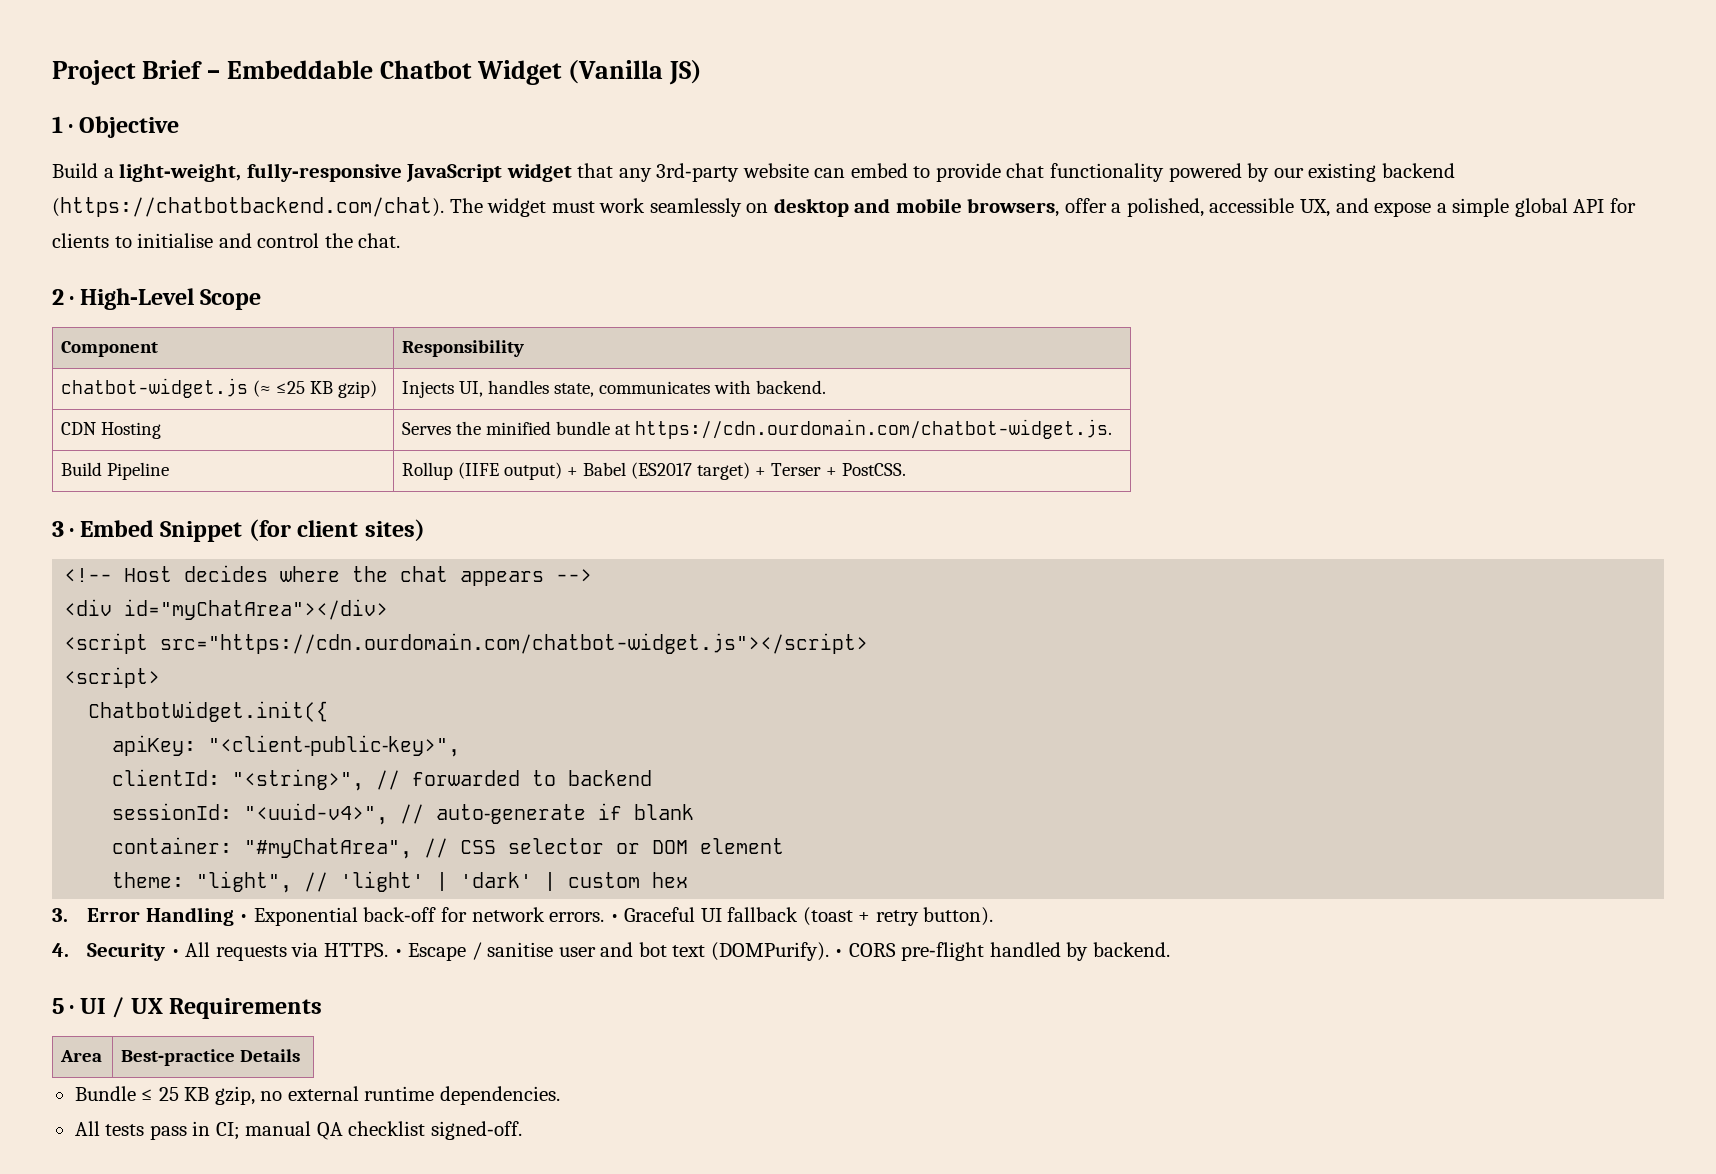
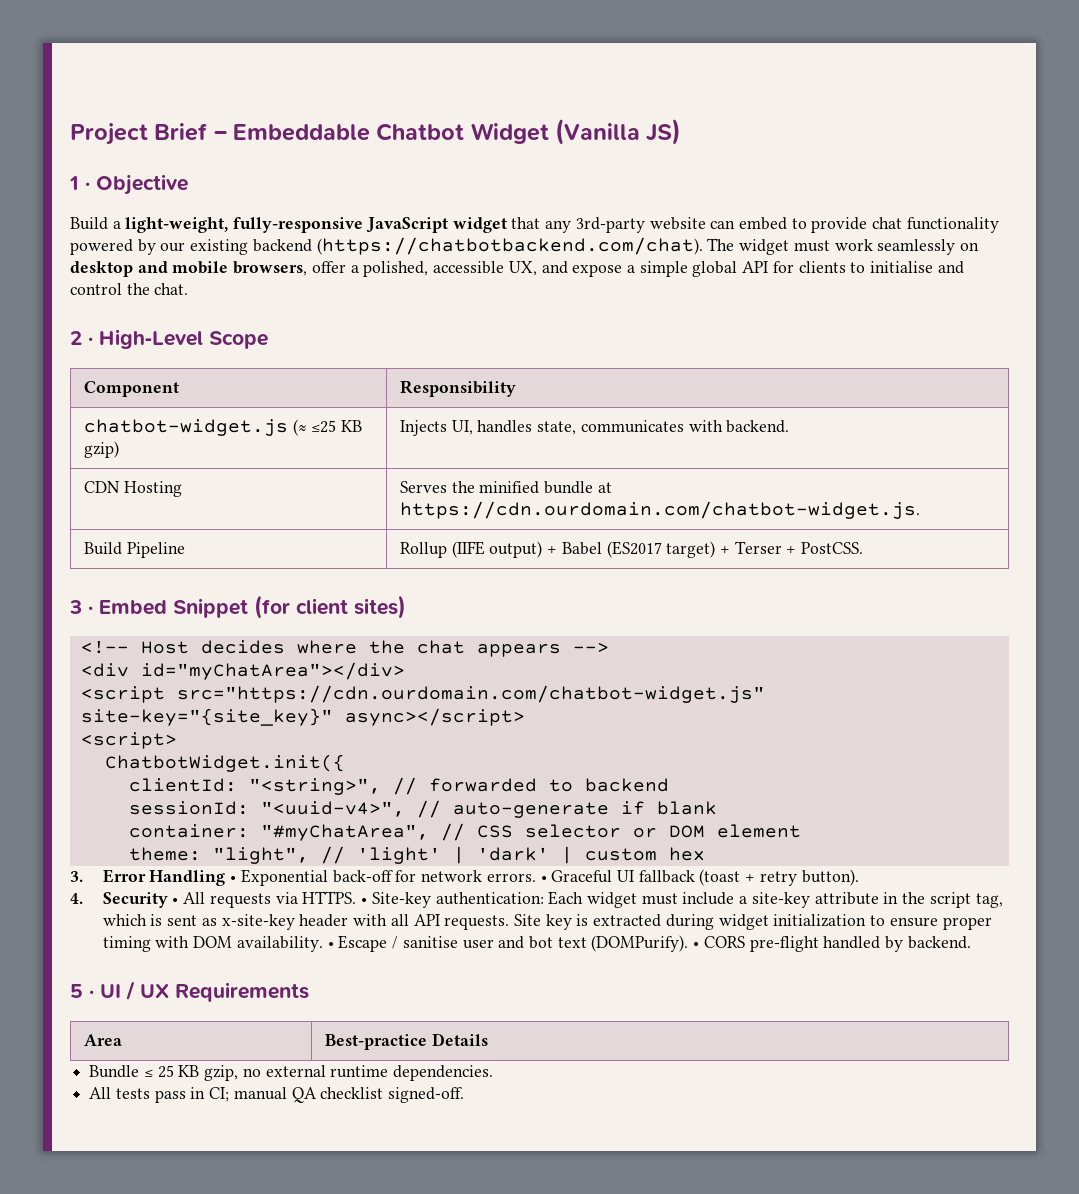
[160,633,869,654] src="https://cdn.ourdomain.com/chatbot-widget.js"></script> -> [176,685,765,703] [80,708,525,726] src="https://cdn.ourdomain.com/chatbot-widget.js" site-key="{site_key}" async></script>
[112,735,461,757] // apiKey: "<client‑public‑key>", -> (345, 763) none
(403, 953) none -> [371,891,1003,908] [102,914,992,930] [102,936,334,952] Site-key authentication: Each widget must include a site-key attribute in the script tag, which is sent as x-site-key header with all API requests. Site key is extracted during widget initialization to ensure proper timing with DOM availability. •

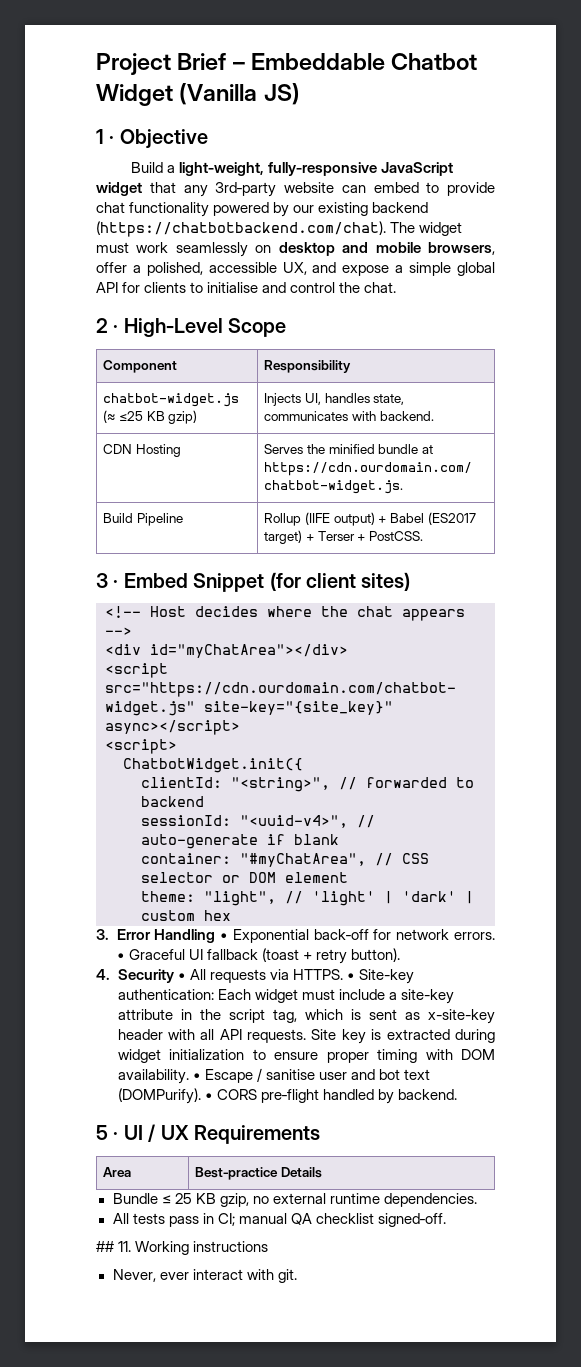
(465, 1095) none -> [96,1241,269,1255] [112,1269,297,1283] // ## 11. Working instructions // Never, ever interact with git.

